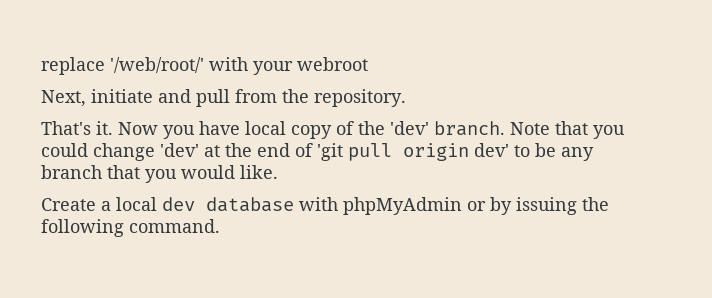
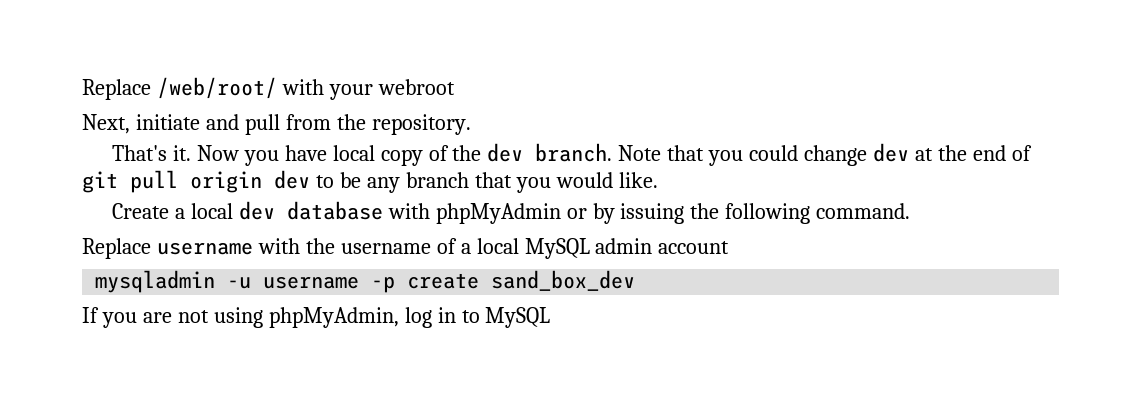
[41,57,204,75] replace '/web/root/' -> [82,77,277,100] Replace /web/root/
[390,121,429,135] 'dev' -> [487,143,524,162] dev
[160,143,199,157] 'dev' -> [873,143,910,162] dev
[317,143,343,161] 'git -> [82,171,118,193] git
[474,143,509,157] dev' -> [274,170,310,189] dev
(220, 226) none -> [82,238,730,259] [95,270,636,293] [82,307,551,328] // Replace username with the username of a local MySQL admin account // mysqladmin -u username -p create sand_box_dev // If you are not using phpMyAdmin, log in to MySQL

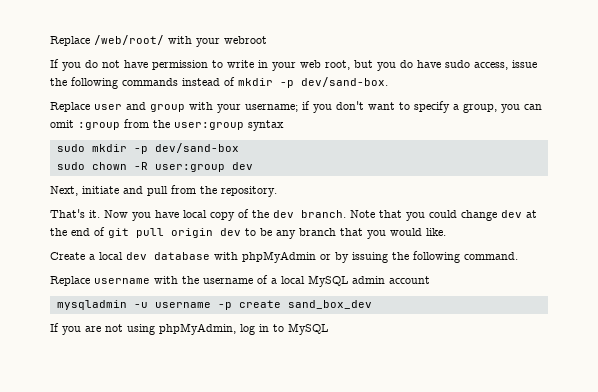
(455, 87) none -> [50,59,537,71] [50,77,388,89] [50,101,542,113] [50,119,284,131] [56,143,239,154] [56,162,253,172] // If you do not have permission to write in your web root, but you do have sudo access, issue the following commands instead of mkdir -p dev/sand-box. // Replace user and group with your username; if you don't want to specify a group, you can omit :group from the user:group syntax // sudo mkdir -p dev/sand-box // sudo chown -R user:group dev

